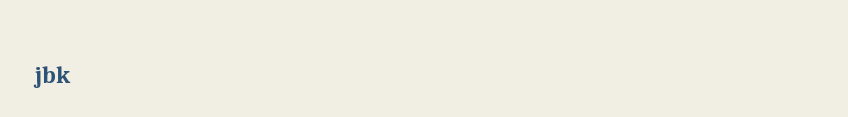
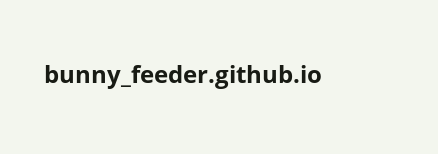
[33,66,71,88] jbk -> [44,65,322,89] bunny_feeder.github.io

